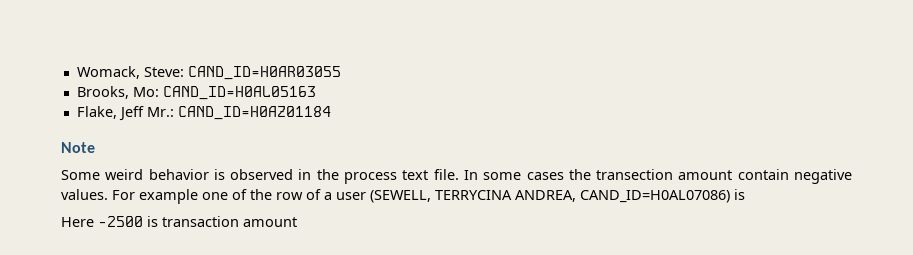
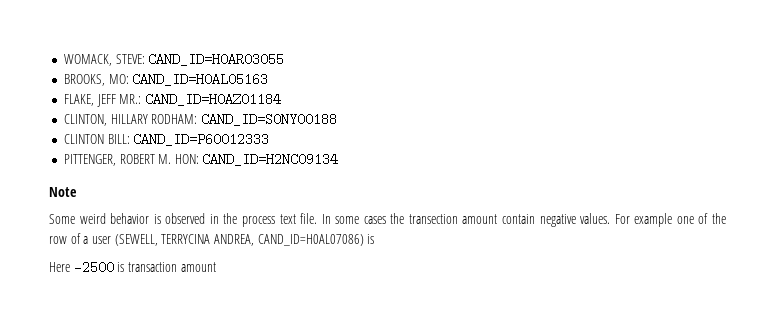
[76,66,184,79] Womack, Steve: -> [63,54,145,66] WOMACK, STEVE:
[76,86,159,99] Brooks, Mo: -> [63,74,129,86] BROOKS, MO:
[76,106,331,121] Flake, Jeff Mr.: CAND_ID=H0AZ01184 -> [63,93,281,107] [63,113,337,126] [63,133,270,146] [63,153,339,166] FLAKE, JEFF MR.: CAND_ID=H0AZ01184 // CLINTON, HILLARY RODHAM: CAND_ID=S0NY00188 // CLINTON BILL: CAND_ID=P60012333 // PITTENGER, ROBERT M. HON: CAND_ID=H2NC09134

